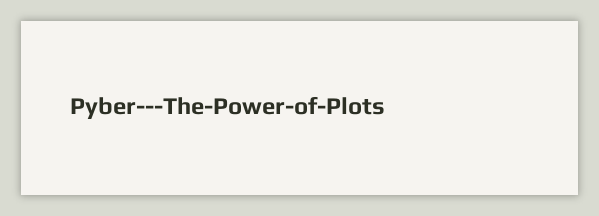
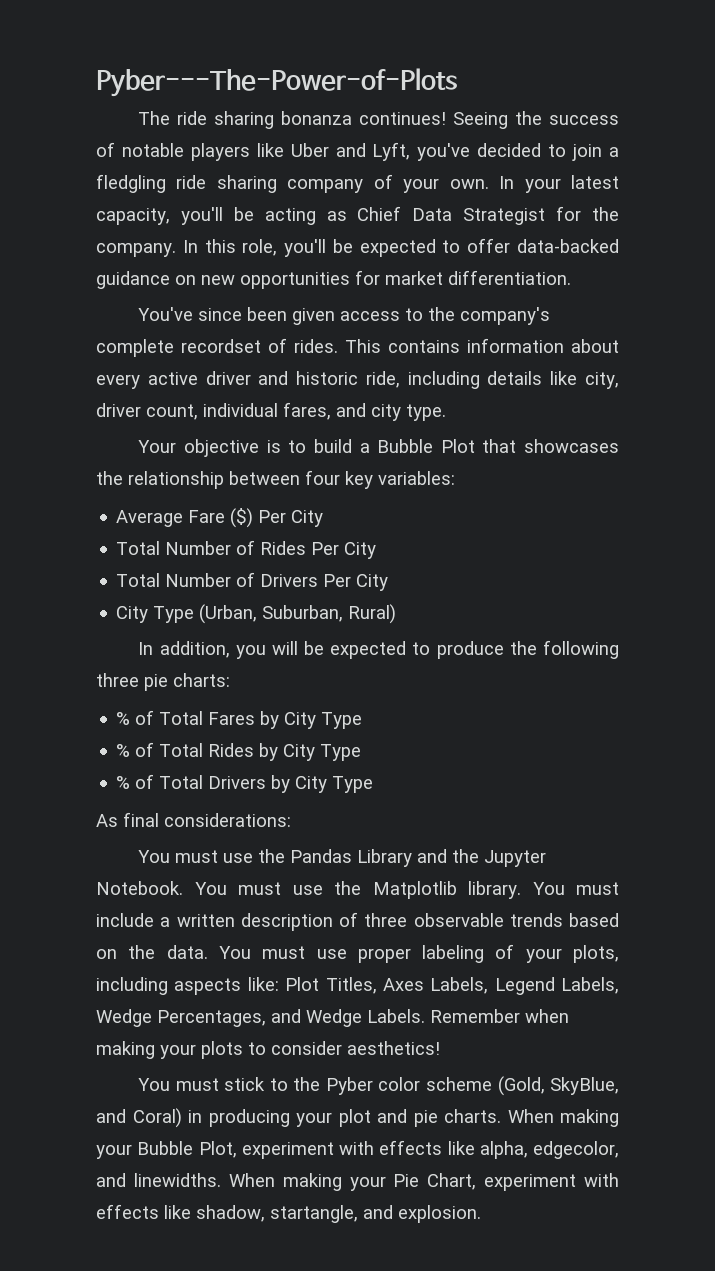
(385, 107) none -> [138,111,619,129] [96,142,620,161] [96,174,620,193] [96,206,620,225] [96,238,619,257] [96,270,571,289] [138,307,551,325] [96,338,619,357] [96,371,619,389] [96,402,446,421] [138,439,619,457] [96,470,455,489] [116,508,324,528] [116,540,377,559] [116,572,389,591] [116,604,397,624] [138,640,619,659] [96,673,230,691] [116,710,363,729] [116,742,362,761] [116,774,374,793] [96,812,291,827] [138,849,547,867] [96,881,619,899] [96,912,619,931] [96,944,619,963] [96,977,619,995] [96,1009,569,1027] [96,1041,440,1059] [138,1076,619,1096] [96,1108,619,1128] [96,1140,619,1159] [96,1173,619,1191] [96,1204,481,1223] // The ride sharing bonanza continues! Seeing the success of notable players like Uber and Lyft, you've decided to join a fledgling ride sharing company of your own. In your latest capacity, you'll be acting as Chief Data Strategist for the company. In this role, you'll be expected to offer data-backed guidance on new opportunities for market differentiation. // You've since been given access to the company's complete recordset of rides. This contains information about every active driver and historic ride, including details like city, driver count, individual fares, and city type. // Your objective is to build a Bubble Plot that showcases the relationship between four key variables: // Average Fare ($) Per City // Total Number of Rides Per City // Total Number of Drivers Per City // City Type (Urban, Suburban, Rural) // In addition, you will be expected to produce the following three pie charts: // % of Total Fares by City Type // % of Total Rides by City Type // % of Total Drivers by City Type // As final considerations: // You must use the Pandas Library and the Jupyter Notebook. You must use the Matplotlib library. You must include a written description of three observable trends based on the data. You must use proper labeling of your plots, including aspects like: Plot Titles, Axes Labels, Legend Labels, Wedge Percentages, and Wedge Labels. Remember when making your plots to consider aesthetics! // You must stick to the Pyber color scheme (Gold, SkyBlue, and Coral) in producing your plot and pie charts. When making your Bubble Plot, experiment with effects like alpha, edgecolor, and linewidths. When making your Pie Chart, experiment with effects like shadow, startangle, and explosion.

